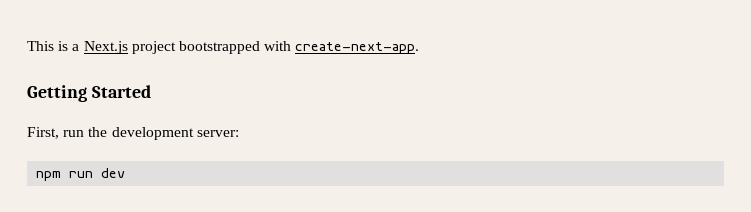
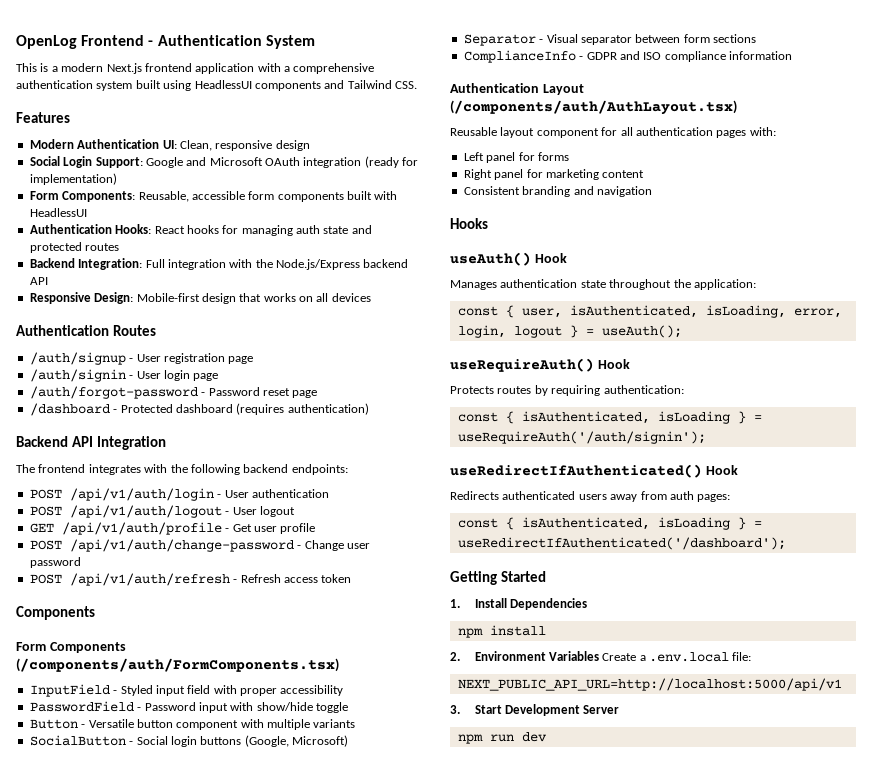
[27,41,420,54] [27,85,151,102] [27,127,239,140] This is a Next.js project bootstrapped with create-next-app. // Getting Started // First, run the development server: -> [16,35,315,49] [16,63,375,74] [16,80,417,91] [16,112,70,123] [29,139,310,151] [29,156,419,168] [29,173,117,185] [29,191,398,202] [29,208,87,217] [29,224,372,236] [29,242,120,253] [29,258,409,270] [29,277,48,285] [29,292,371,304] [16,325,156,336] [29,352,254,365] [29,369,219,382] [29,386,318,399] [29,403,369,416] [16,436,166,450] [16,464,348,475] [29,488,329,501] [29,505,295,518] [29,522,316,535] [29,539,370,552] [29,557,81,568] [29,573,352,586] [16,606,95,620] [16,642,126,653] [16,658,339,672] [29,684,344,697] [29,701,348,713] [29,719,356,730] [29,735,348,747] [463,34,756,46] [463,50,792,63] [450,83,584,95] [450,100,737,115] [450,127,776,138] [463,152,569,163] [463,169,645,180] [463,186,652,197] [450,218,488,229] [450,252,567,266] [450,279,756,290] [457,305,842,318] [457,325,682,338] [450,358,630,372] [450,385,684,396] [457,411,762,424] [457,431,706,444] [450,464,738,478] [450,491,731,502] [457,517,762,530] [457,537,786,550] [450,571,546,585] [450,598,587,610] [457,625,546,638] [450,651,752,662] [457,678,842,691] [450,704,620,716] OpenLog Frontend - Authentication System // This is a modern Next.js frontend application with a comprehensive authentication system built using HeadlessUI components and Tailwind CSS. // Features // Modern Authentication UI: Clean, responsive design // Social Login Support: Google and Microsoft OAuth integration (ready for implementation) // Form Components: Reusable, accessible form components built with HeadlessUI // Authentication Hooks: React hooks for managing auth state and protected routes // Backend Integration: Full integration with the Node.js/Express backend API // Responsive Design: Mobile-first design that works on all devices // Authentication Routes // /auth/signup - User registration page // /auth/signin - User login page // /auth/forgot-password - Password reset page // /dashboard - Protected dashboard (requires authentication) // Backend API Integration // The frontend integrates with the following backend endpoints: // POST /api/v1/auth/login - User authentication // POST /api/v1/auth/logout - User logout // GET /api/v1/auth/profile - Get user profile // POST /api/v1/auth/change-password - Change user password // POST /api/v1/auth/refresh - Refresh access token // Components // Form Components (/components/auth/FormComponents.tsx) // InputField - Styled input field with proper accessibility // PasswordField - Password input with show/hide toggle // Button - Versatile button component with multiple variants // SocialButton - Social login buttons (Google, Microsoft) // Separator - Visual separator between form sections // ComplianceInfo - GDPR and ISO compliance information // Authentication Layout (/components/auth/AuthLayout.tsx) // Reusable layout component for all authentication pages with: // Left panel for forms // Right panel for marketing content // Consistent branding and navigation // Hooks // useAuth() Hook // Manages authentication state throughout the application: // const { user, isAuthenticated, isLoading, error, login, logout } = useAuth(); // useRequireAuth() Hook // Protects routes by requiring authentication: // const { isAuthenticated, isLoading } = useRequireAuth('/auth/signin'); // useRedirectIfAuthenticated() Hook // Redirects authenticated users away from auth pages: // const { isAuthenticated, isLoading } = useRedirectIfAuthenticated('/dashboard'); // Getting Started // 1. Install Dependencies // npm install // 2. Environment Variables Create a .env.local file: // NEXT_PUBLIC_API_URL=http://localhost:5000/api/v1 // 3. Start Development Server

